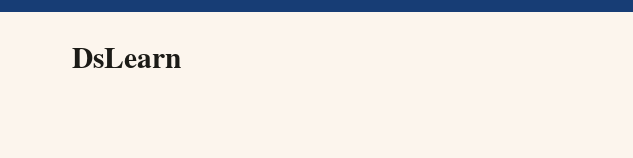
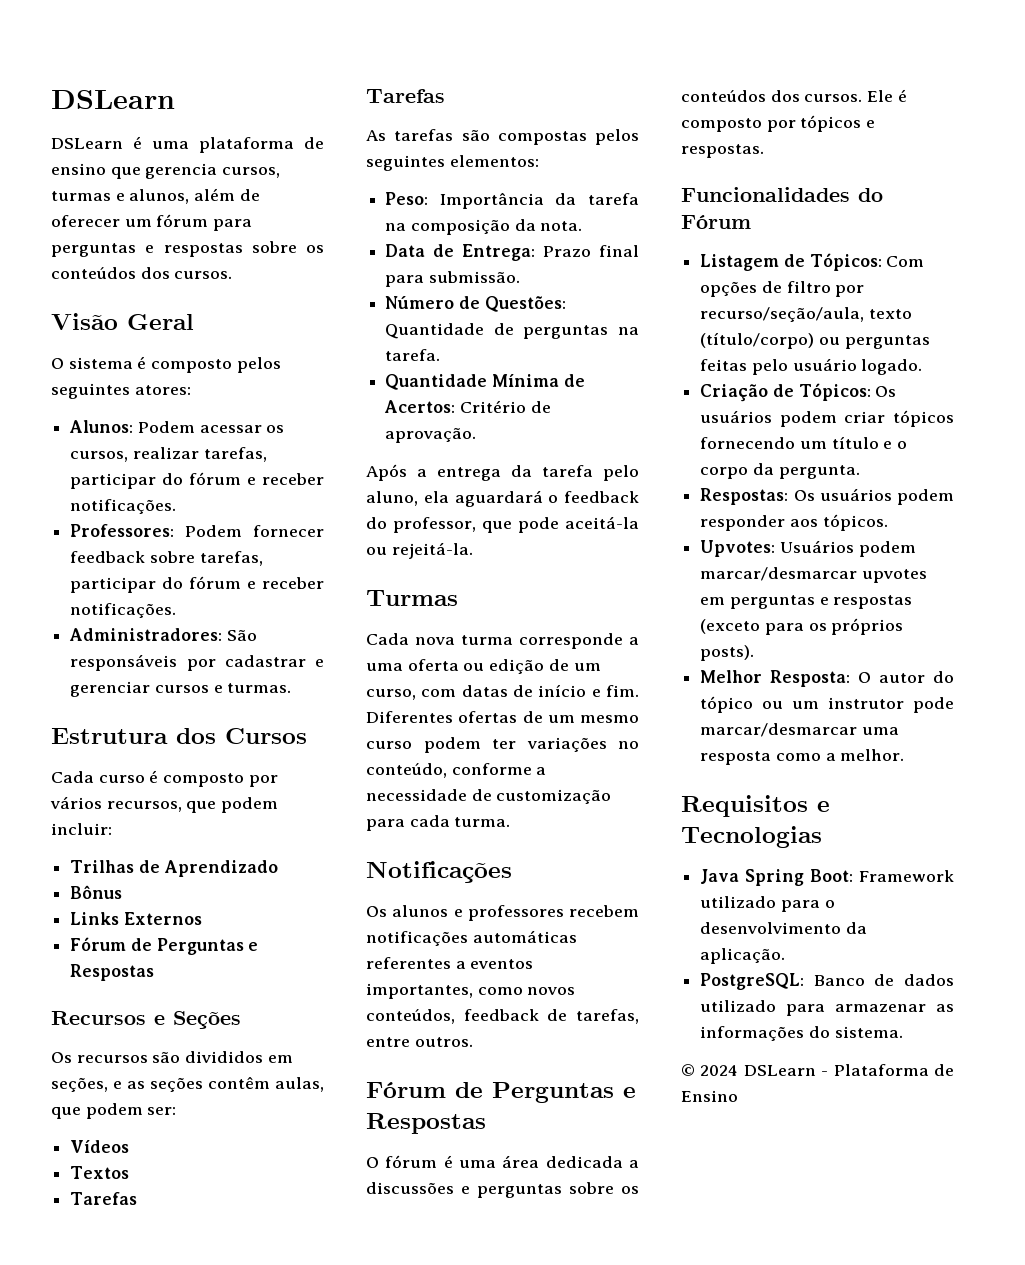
[72,48,181,68] DsLearn -> [51,90,175,109] [51,136,324,153] [51,163,281,179] [51,188,260,204] [51,214,253,231] [51,241,324,257] [51,267,233,279] [51,313,194,330] [51,356,281,373] [51,383,191,399] [69,420,285,433] [70,447,267,462] [70,472,324,489] [70,499,177,514] [70,524,324,537] [70,551,263,566] [70,576,324,593] [70,603,177,618] [69,628,257,641] [70,654,324,671] [70,681,292,697] [51,728,307,744] [51,770,278,787] [50,796,279,813] [51,823,112,835] [70,860,278,877] [70,885,123,899] [70,912,202,925] [70,937,259,955] [70,964,155,981] [51,1011,241,1029] [51,1051,293,1063] [51,1076,324,1092] [51,1103,177,1119] [70,1140,130,1153] [70,1166,130,1179] [70,1192,138,1205] [366,89,445,103] [366,129,639,145] [366,155,539,171] [385,192,639,209] [385,219,583,235] [385,244,639,261] [385,271,520,287] [385,296,566,312] [385,323,639,339] [385,349,441,361] [385,374,585,390] [384,400,551,413] [385,428,477,443] [366,464,639,481] [366,490,639,507] [366,516,639,533] [366,542,473,559] [366,590,458,606] [366,633,639,649] [366,659,601,674] [366,684,639,700] [366,711,639,723] [366,737,639,753] [366,763,547,778] [366,789,612,804] [366,815,511,831] [366,861,512,883] [366,905,639,921] [366,930,577,946] [366,957,534,969] [366,983,576,999] [366,1009,639,1024] [366,1037,473,1047] [366,1082,636,1103] [366,1113,486,1134] [366,1155,639,1168] [366,1182,639,1198] [681,89,907,102] [681,115,876,132] [681,144,764,158] [681,187,883,202] [681,215,751,229] [700,253,925,271] [700,281,865,297] [700,307,912,322] [700,332,930,349] [700,358,923,375] [700,383,897,402] [700,410,954,427] [700,436,908,449] [700,463,860,479] [700,488,954,505] [700,514,888,531] [700,540,916,557] [700,567,927,583] [700,595,913,609] [700,618,904,635] [700,645,755,661] [700,670,954,687] [700,696,954,713] [700,723,899,737] [700,749,905,765] [681,795,830,817] [681,826,822,848] [700,869,954,886] [700,896,835,912] [700,922,867,934] [700,948,786,964] [700,973,954,990] [700,1000,954,1016] [700,1026,903,1041] [681,1064,954,1076] [681,1090,738,1102] DSLearn // DSLearn é uma plataforma de ensino que gerencia cursos, turmas e alunos, além de oferecer um fórum para perguntas e respostas sobre os conteúdos dos cursos. // Visão Geral // O sistema é composto pelos seguintes atores: // Alunos: Podem acessar os cursos, realizar tarefas, participar do fórum e receber notificações. // Professores: Podem fornecer feedback sobre tarefas, participar do fórum e receber notificações. // Administradores: São responsáveis por cadastrar e gerenciar cursos e turmas. // Estrutura dos Cursos // Cada curso é composto por vários recursos, que podem incluir: // Trilhas de Aprendizado // Bônus // Links Externos // Fórum de Perguntas e Respostas // Recursos e Seções // Os recursos são divididos em seções, e as seções contêm aulas, que podem ser: // Vídeos // Textos // Tarefas // Tarefas // As tarefas são compostas pelos seguintes elementos: // Peso: Importância da tarefa na composição da nota. // Data de Entrega: Prazo final para submissão. // Número de Questões: Quantidade de perguntas na tarefa. // Quantidade Mínima de Acertos: Critério de aprovação. // Após a entrega da tarefa pelo aluno, ela aguardará o feedback do professor, que pode aceitá-la ou rejeitá-la. // Turmas // Cada nova turma corresponde a uma oferta ou edição de um curso, com datas de início e fim. Diferentes ofertas de um mesmo curso podem ter variações no conteúdo, conforme a necessidade de customização para cada turma. // Notificações // Os alunos e professores recebem notificações automáticas referentes a eventos importantes, como novos conteúdos, feedback de tarefas, entre outros. // Fórum de Perguntas e Respostas // O fórum é uma área dedicada a discussões e perguntas sobre os conteúdos dos cursos. Ele é composto por tópicos e respostas. // Funcionalidades do Fórum // Listagem de Tópicos: Com opções de filtro por recurso/seção/aula, texto (título/corpo) ou perguntas feitas pelo usuário logado. // Criação de Tópicos: Os usuários podem criar tópicos fornecendo um título e o corpo da pergunta. // Respostas: Os usuários podem responder aos tópicos. // Upvotes: Usuários podem marcar/desmarcar upvotes em perguntas e respostas (exceto para os próprios posts). // Melhor Resposta: O autor do tópico ou um instrutor pode marcar/desmarcar uma resposta como a melhor. // Requisitos e Tecnologias // Java Spring Boot: Framework utilizado para o desenvolvimento da aplicação. // PostgreSQL: Banco de dados utilizado para armazenar as informações do sistema. // © 2024 DSLearn - Plataforma de Ensino

